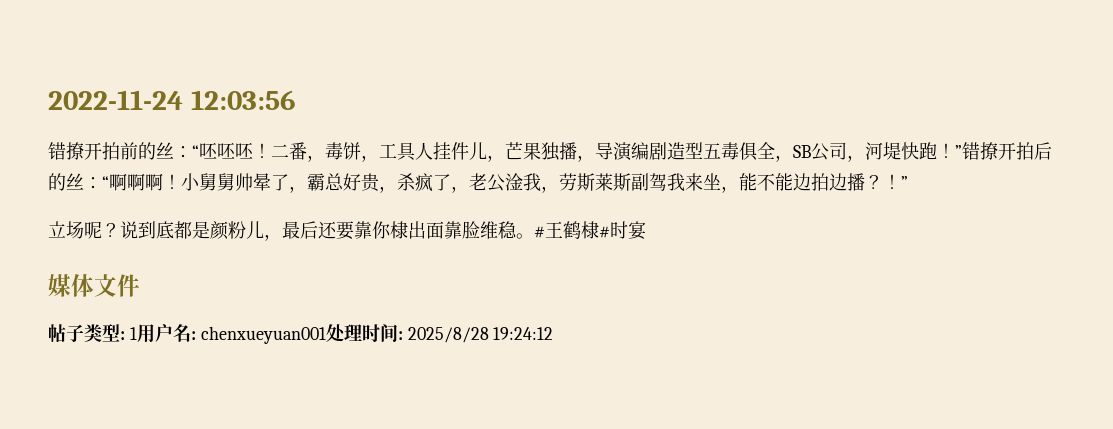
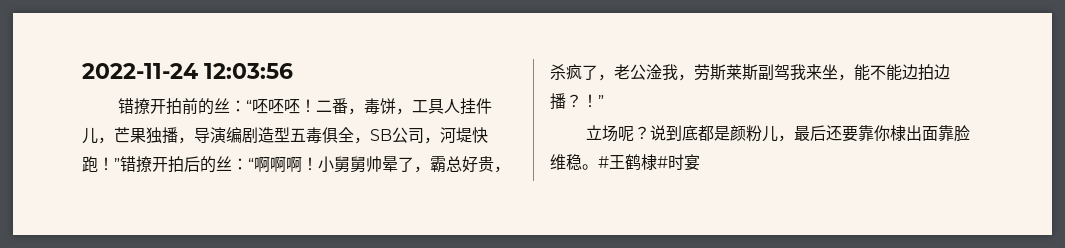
[48,274,140,297] [48,324,554,344] // 媒体文件 // 帖子类型: 1用户名: chenxueyuan001处理时间: 2025/8/28 19:24:12 -> (700, 162) none

